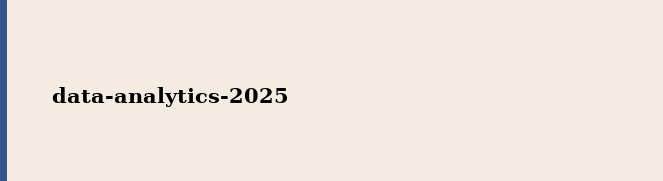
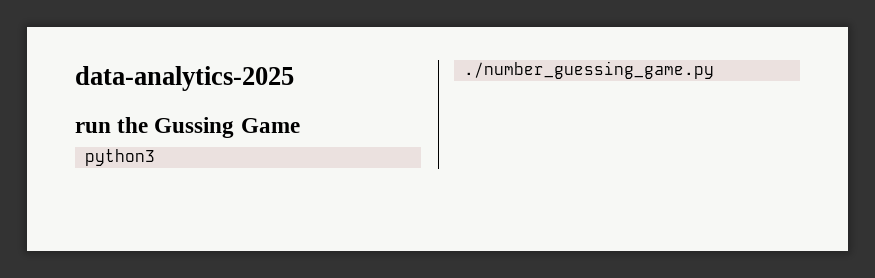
(289, 97) none -> [75,117,300,138] [85,149,156,166] [464,61,715,79] // run the Gussing Game // python3 ./number_guessing_game.py

